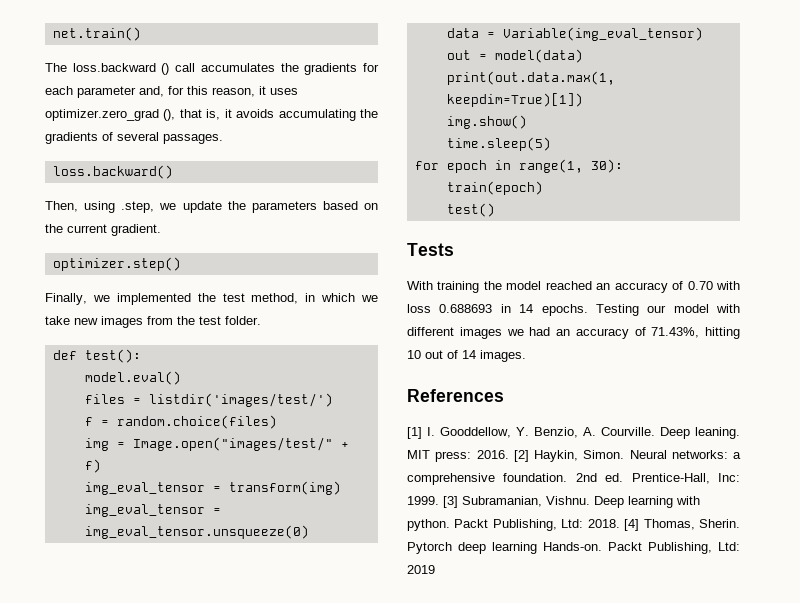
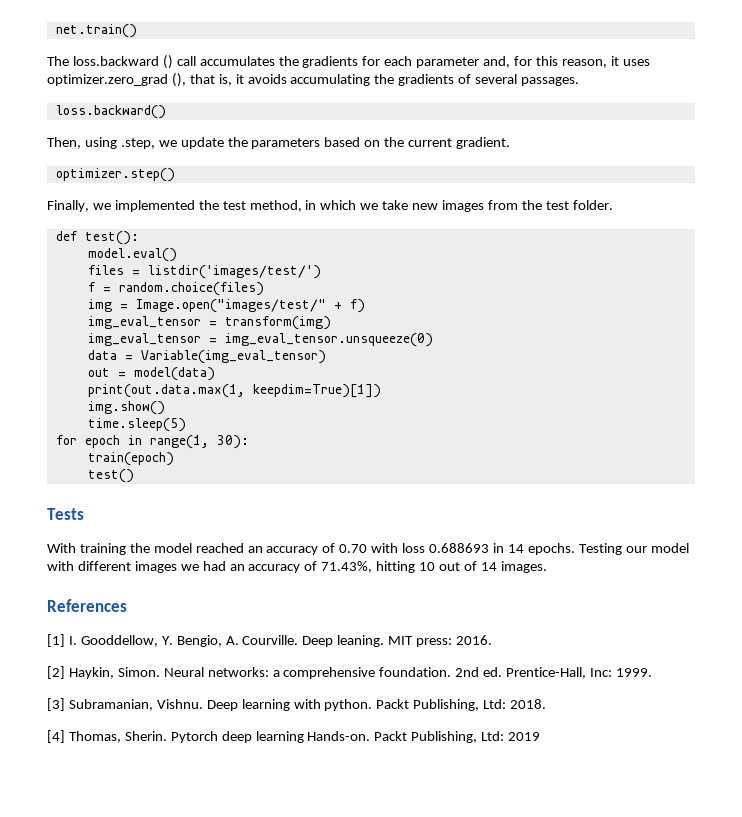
[534,427,578,438] Benzio, -> [176,635,222,647] Bengio,
(509, 454) none -> (493, 640) //
(439, 500) none -> (652, 672) //
(620, 523) none -> (547, 704) //

